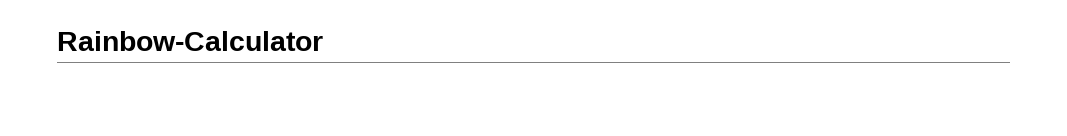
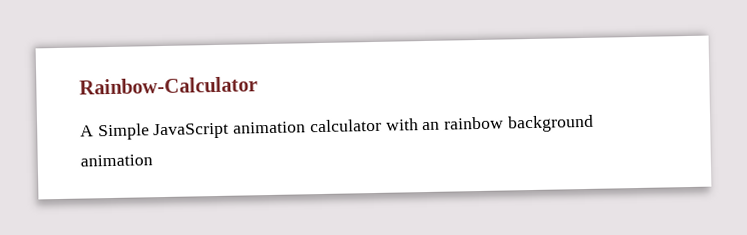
(323, 41) none -> [80,114,594,141] [80,154,153,167] // A Simple JavaScript animation calculator with an rainbow background animation

